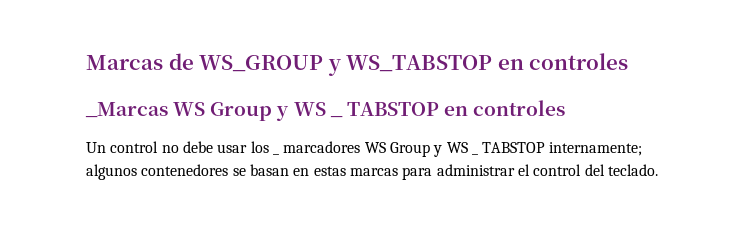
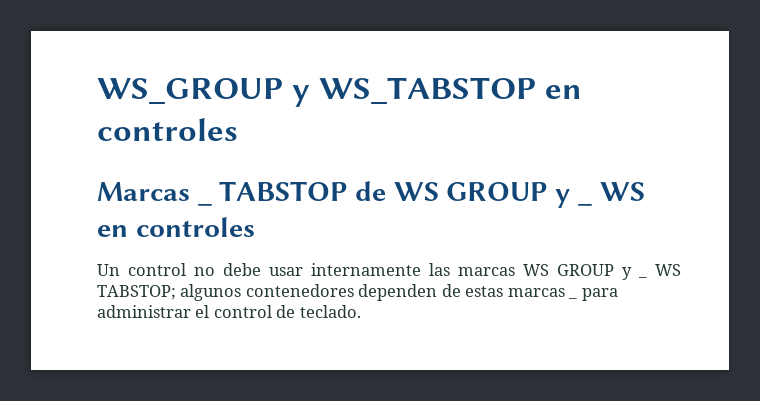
[86,53,194,70] Marcas de -> (97, 91) none
[85,102,326,121] [329,116,343,118] [346,102,439,116] _Marcas WS Group y WS _ TABSTOP -> [97,182,190,201] [197,201,212,206] [219,181,592,208] [599,182,645,201] Marcas _ TABSTOP de WS GROUP y _ WS
[250,141,269,153] [272,153,279,155] [283,141,468,157] [471,153,478,155] [482,142,643,156] [86,164,310,180] los _ marcadores WS Group y WS _ TABSTOP internamente; algunos contenedores se basan en -> [311,263,647,280] [655,264,681,276] [97,284,461,301] internamente las marcas WS GROUP y _ WS TABSTOP; algunos contenedores dependen de
(398, 172) none -> [568,297,578,299] _
[584,164,605,176] del -> [276,305,296,318] de

